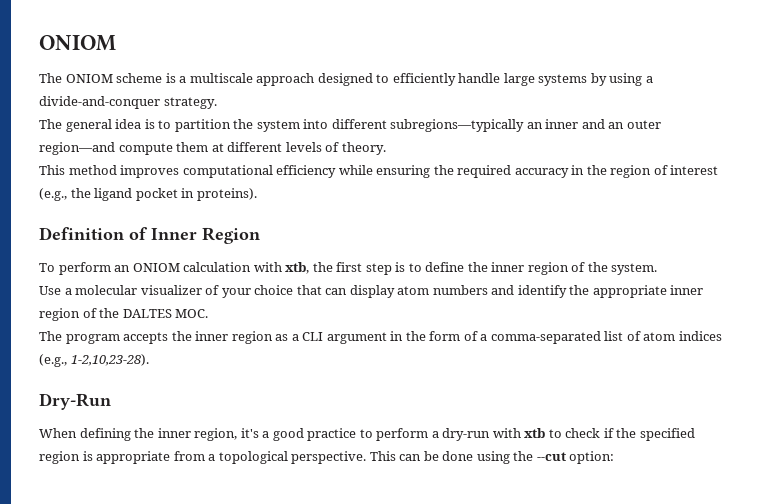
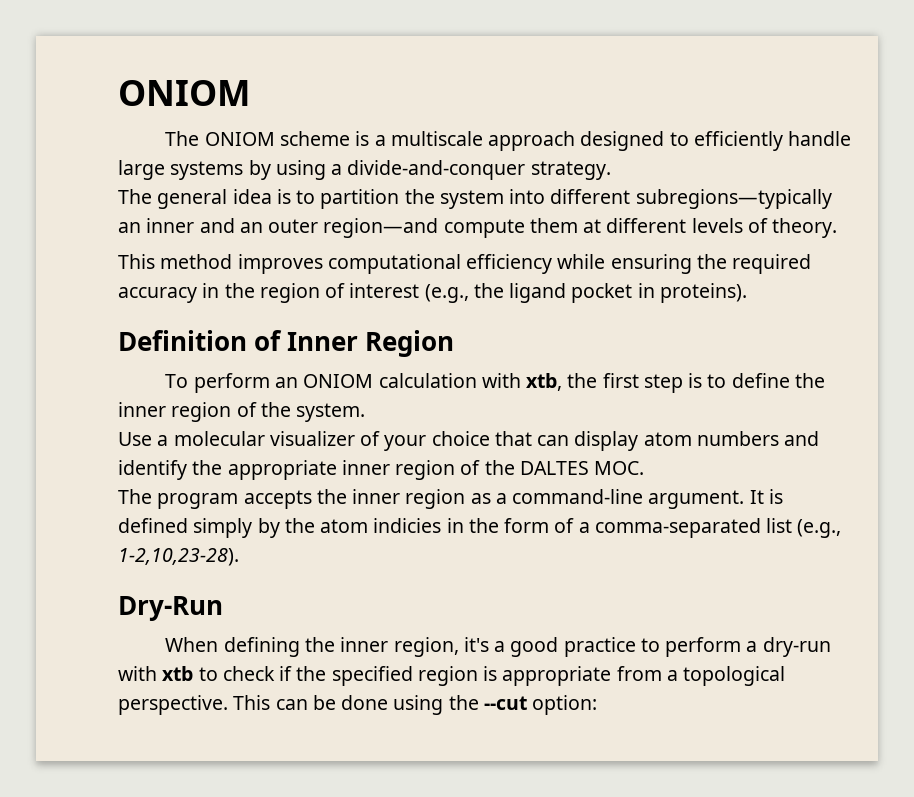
[302,332,387,344] CLI argument -> [512,489,783,509] [118,518,442,538] command-line argument. It is defined simply by the atom indicies
[626,331,722,341] of atom indices -> (793, 525) none

